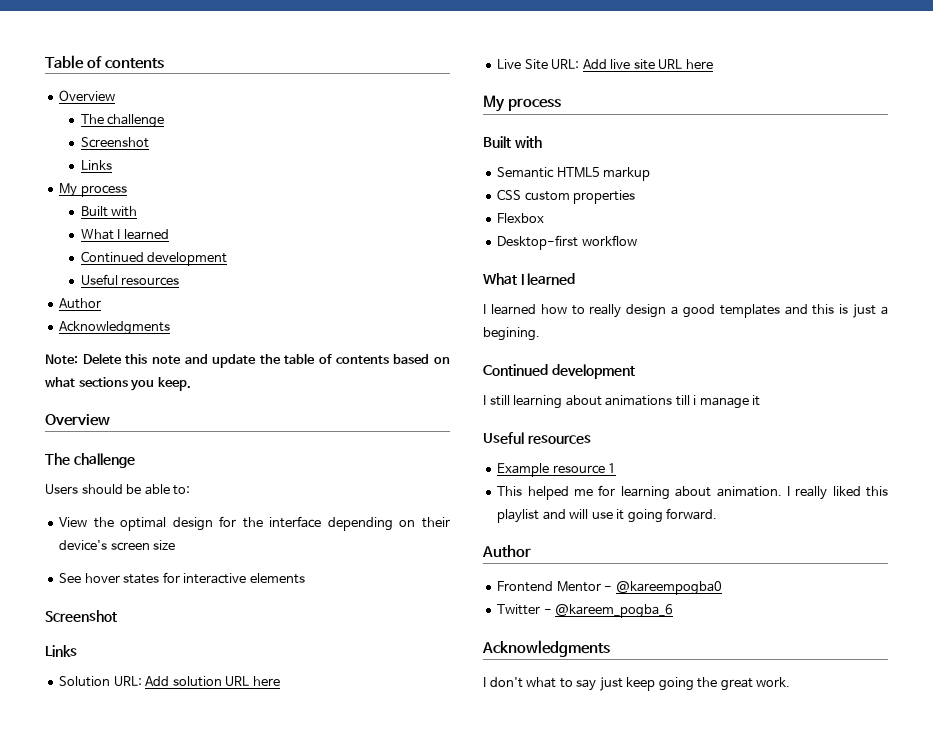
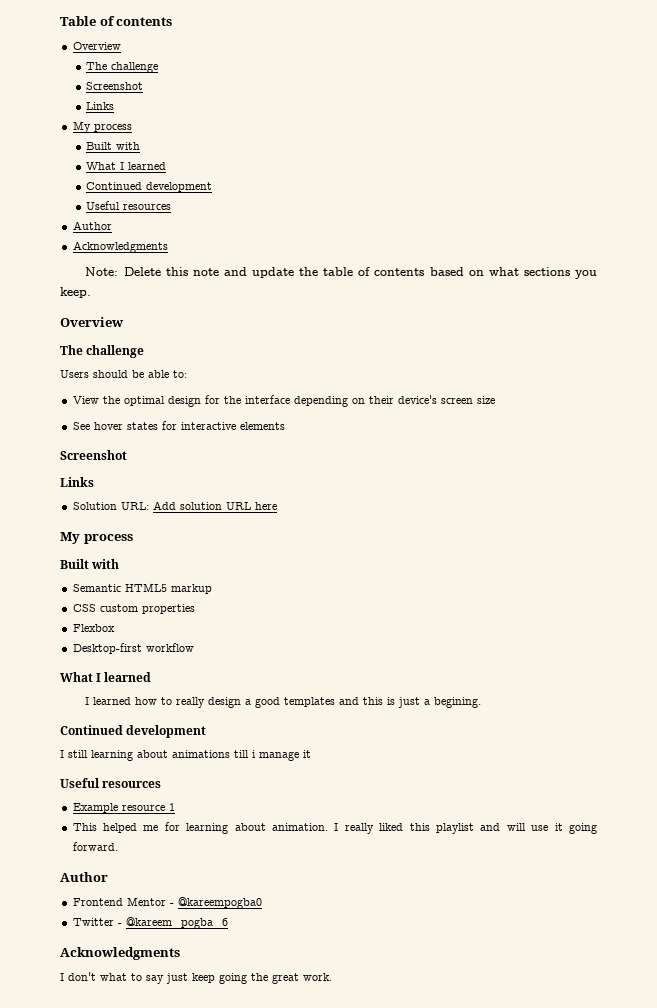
[497,59,713,70] // Live Site URL: Add live site URL here -> (277, 506) none

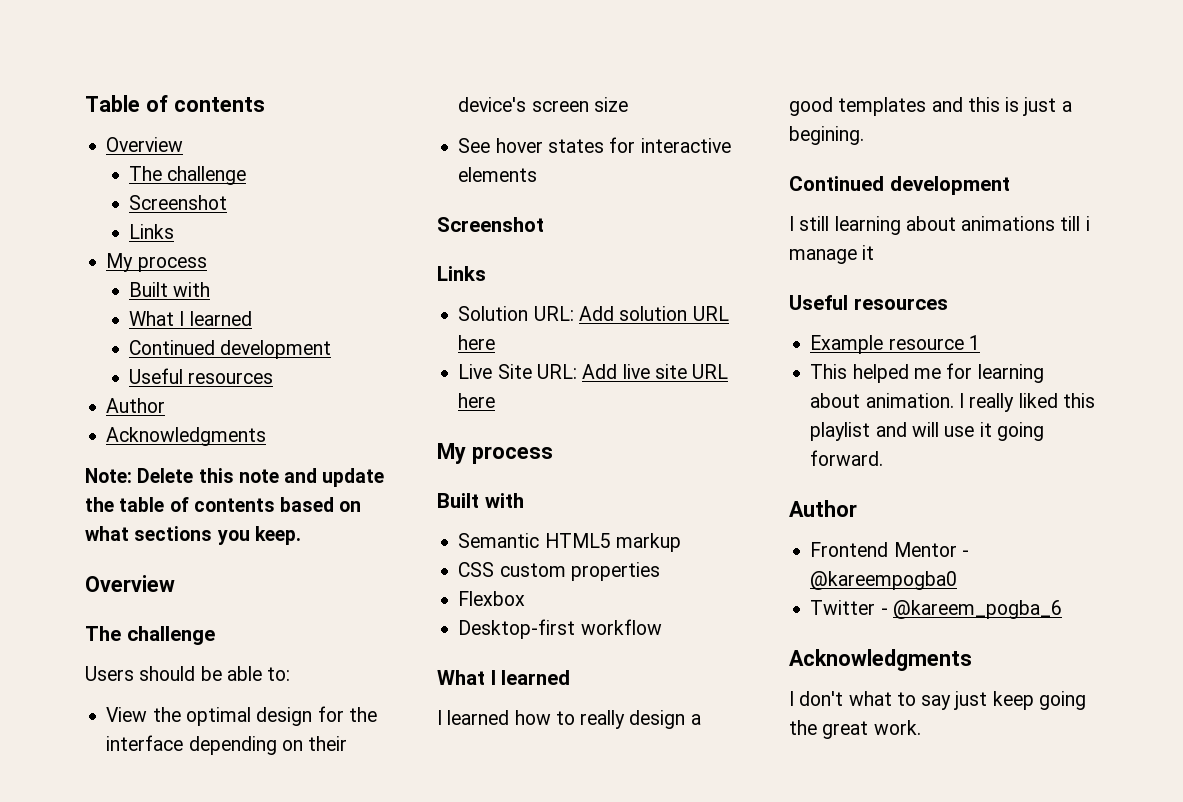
(277, 506) none -> [458,364,729,379] [458,393,496,408] // Live Site URL: Add live site URL here

